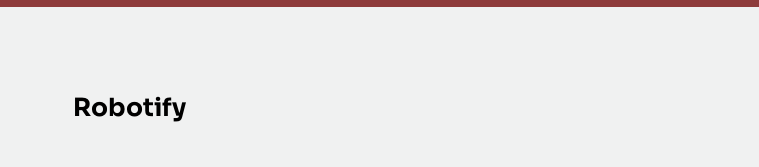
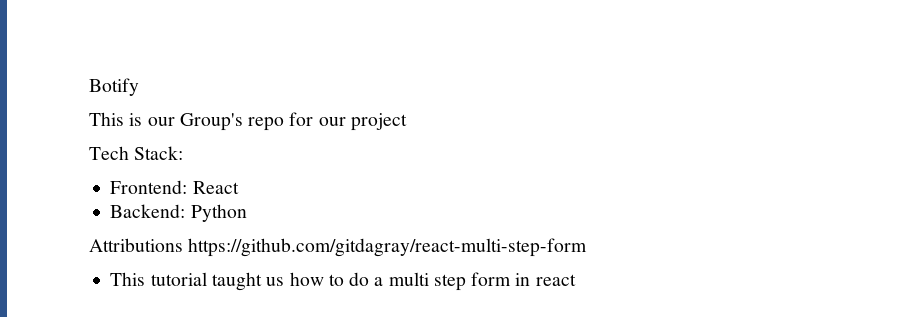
[73,96,186,122] Robotify -> [89,78,139,96] [89,112,407,131] [89,146,184,160] [110,180,239,194] [110,204,247,222] [89,238,588,257] [110,272,576,291] Botify // This is our Group's repo for our project // Tech Stack: // Frontend: React // Backend: Python // Attributions https://github.com/gitdagray/react-multi-step-form // This tutorial taught us how to do a multi step form in react

